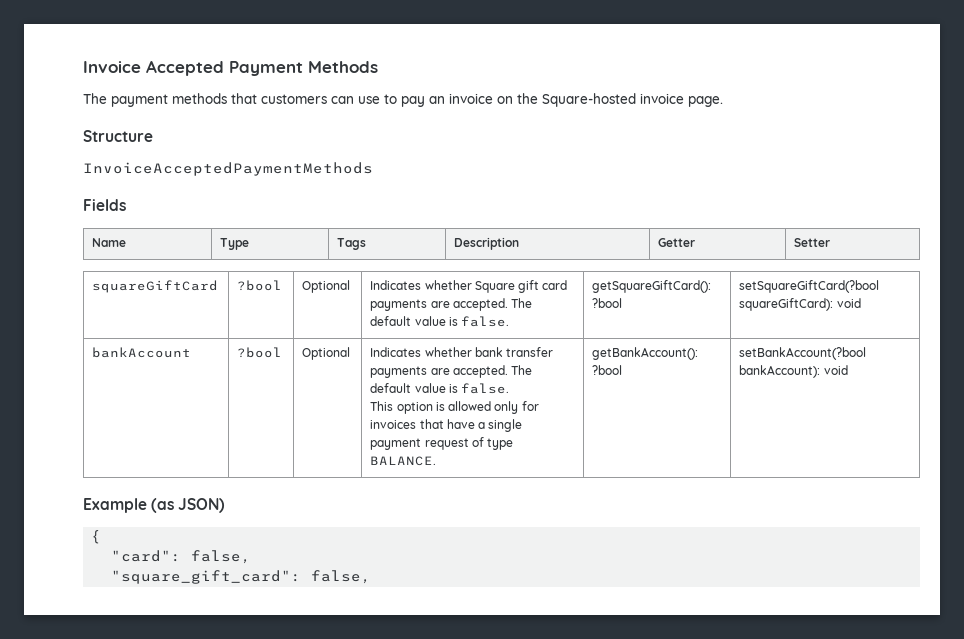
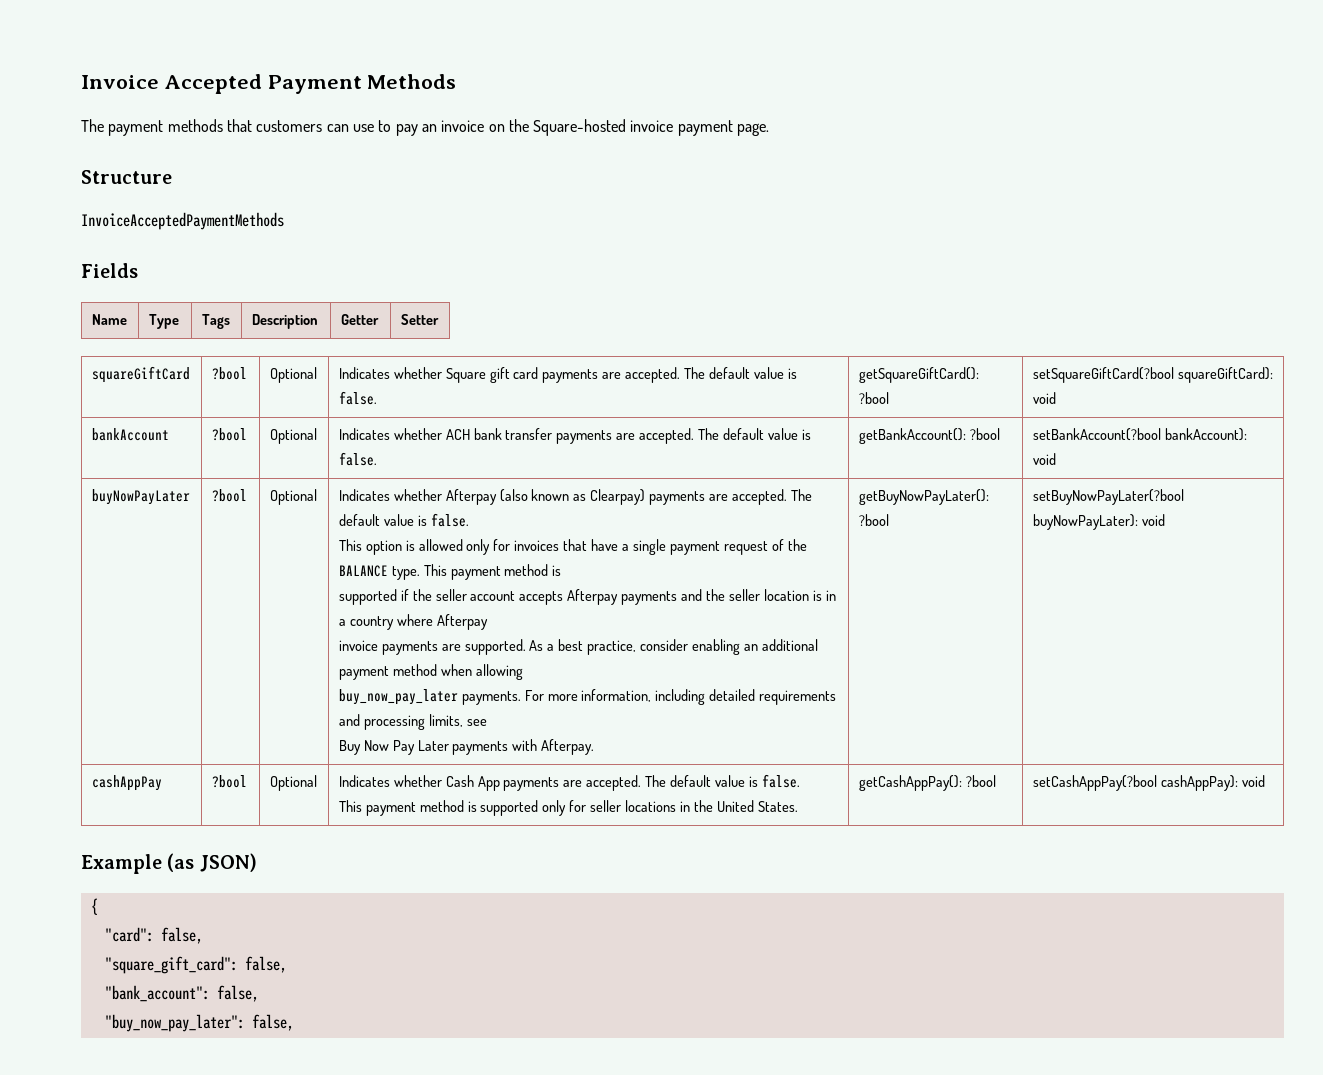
(684, 98) none -> [677,120,733,136] payment
(472, 352) none -> [445,429,470,440] ACH
(510, 388) none -> [858,428,1000,444] [1032,428,1247,441] [1032,453,1056,465] [91,489,190,505] [211,489,247,502] [269,489,317,505] [338,489,812,505] [338,513,469,527] | getBankAccount(): ?bool | setBankAccount(?bool bankAccount): void // buyNowPayLater | ?bool | Optional | Indicates whether Afterpay (also known as Clearpay) payments are accepted. The default value is false.
[487,438,514,450] [370,456,437,466] [592,347,699,360] [592,365,623,375] [739,347,867,360] [739,365,821,378] type BALANCE. | getBankAccount(): ?bool | setBankAccount(?bool bankAccount): -> [787,539,807,551] [338,564,562,580] [338,589,836,605] [338,614,488,630] [338,639,818,655] [338,664,523,680] [338,689,837,705] [338,714,487,730] [338,739,595,755] [858,489,989,505] [858,514,889,526] [1032,489,1184,505] [1032,514,1165,530] [91,775,162,791] [211,775,247,788] [269,775,317,791] [338,774,800,791] [338,800,798,816] [858,775,996,791] [1032,775,1238,791] the BALANCE type. This payment method is // supported if the seller account accepts Afterpay payments and the seller location is in a country where Afterpay // invoice payments are supported. As a best practice, consider enabling an additional payment method when allowing // buy_now_pay_later payments. For more information, including detailed requirements and processing limits, see // Buy Now Pay Later payments with Afterpay. | getBuyNowPayLater(): ?bool | setBuyNowPayLater(?bool buyNowPayLater): void // cashAppPay | ?bool | Optional | Indicates whether Cash App payments are accepted. The default value is false. // This payment method is supported only for seller locations in the United States. | getCashAppPay(): ?bool | setCashAppPay(?bool cashAppPay):
(372, 577) none -> [104,985,259,1002] [104,1014,294,1032] // "bank_account": false, // "buy_now_pay_later": false,

